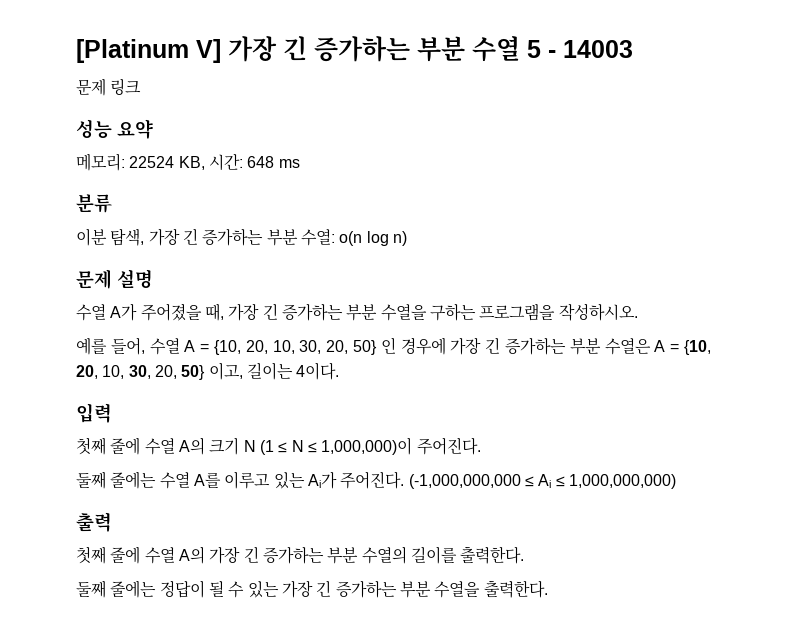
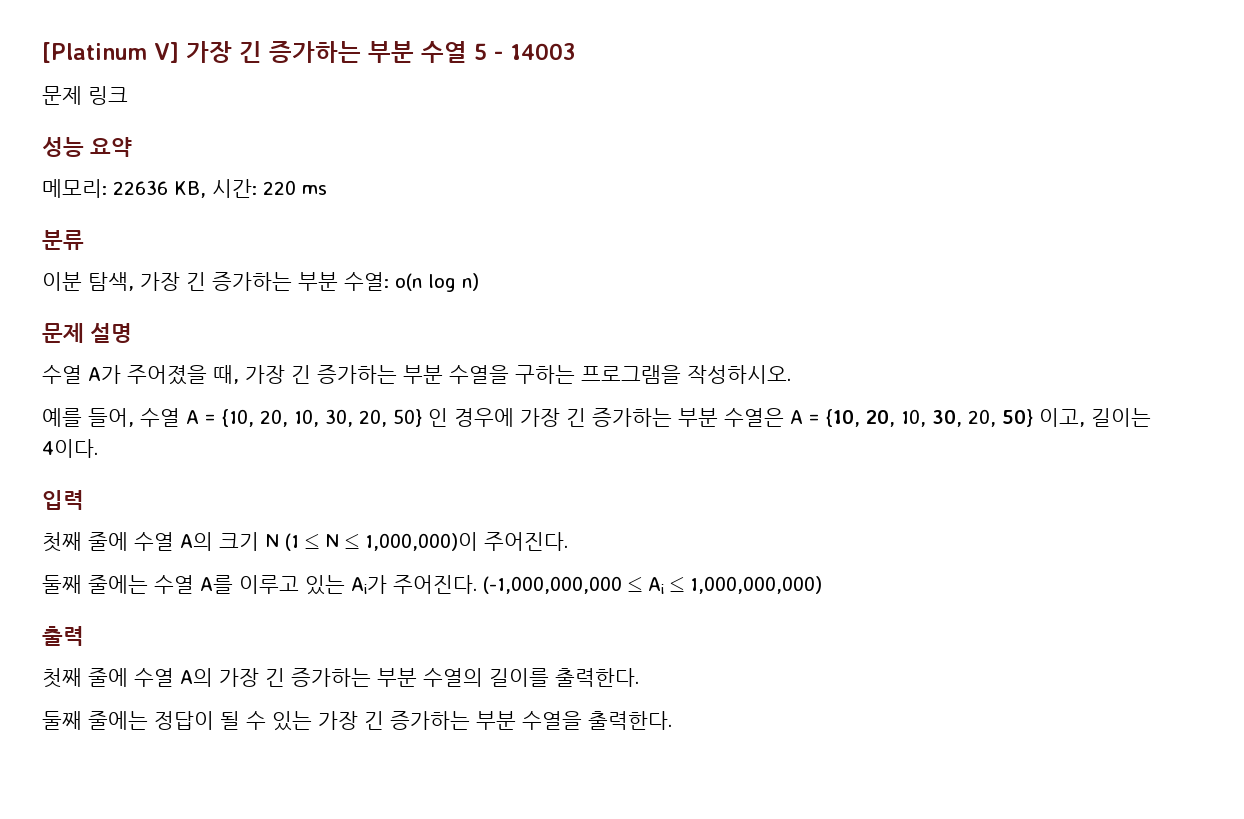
[129,156,175,168] 22524 -> [113,180,168,195] 22636
[247,156,275,168] 648 -> [263,180,296,195] 220

